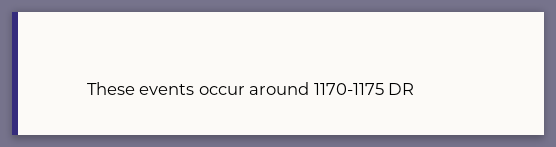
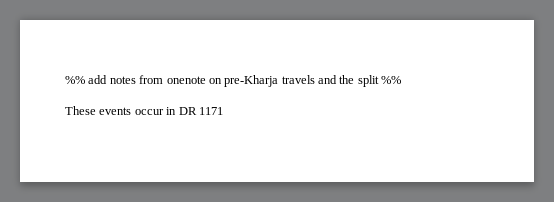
[87,82,415,95] These events occur around 1170-1175 DR -> [65,75,402,87] [65,106,223,115] %% add notes from onenote on pre-Kharja travels and the split %% // These events occur in DR 1171

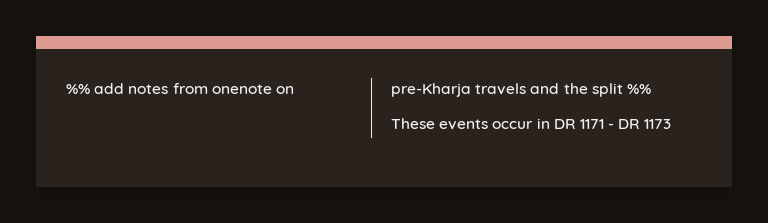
(223, 111) none -> [608,119,672,129] - DR 1173

